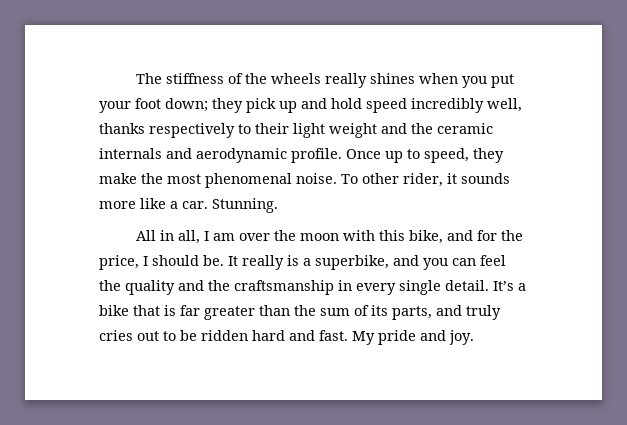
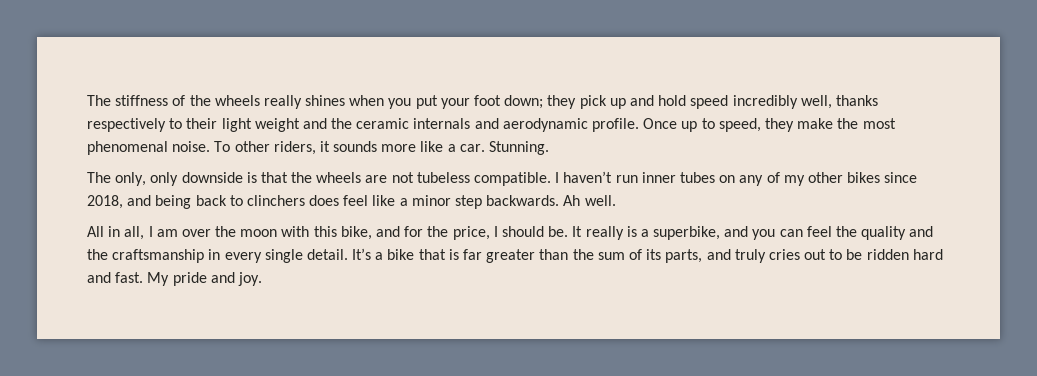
[403,173,443,187] rider, -> [273,141,316,155] riders,
(278, 205) none -> [87,171,918,186] [87,195,616,209] // The only, only downside is that the wheels are not tubeless compatible. I haven’t run inner tubes on any of my other bikes since 2018, and being back to clinchers does feel like a minor step backwards. Ah well.

